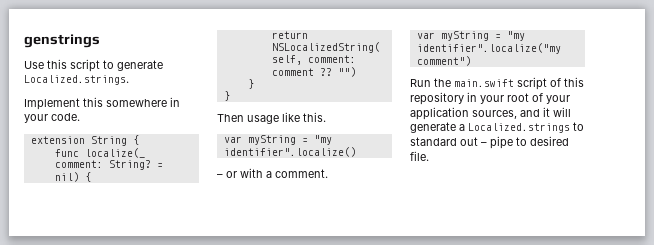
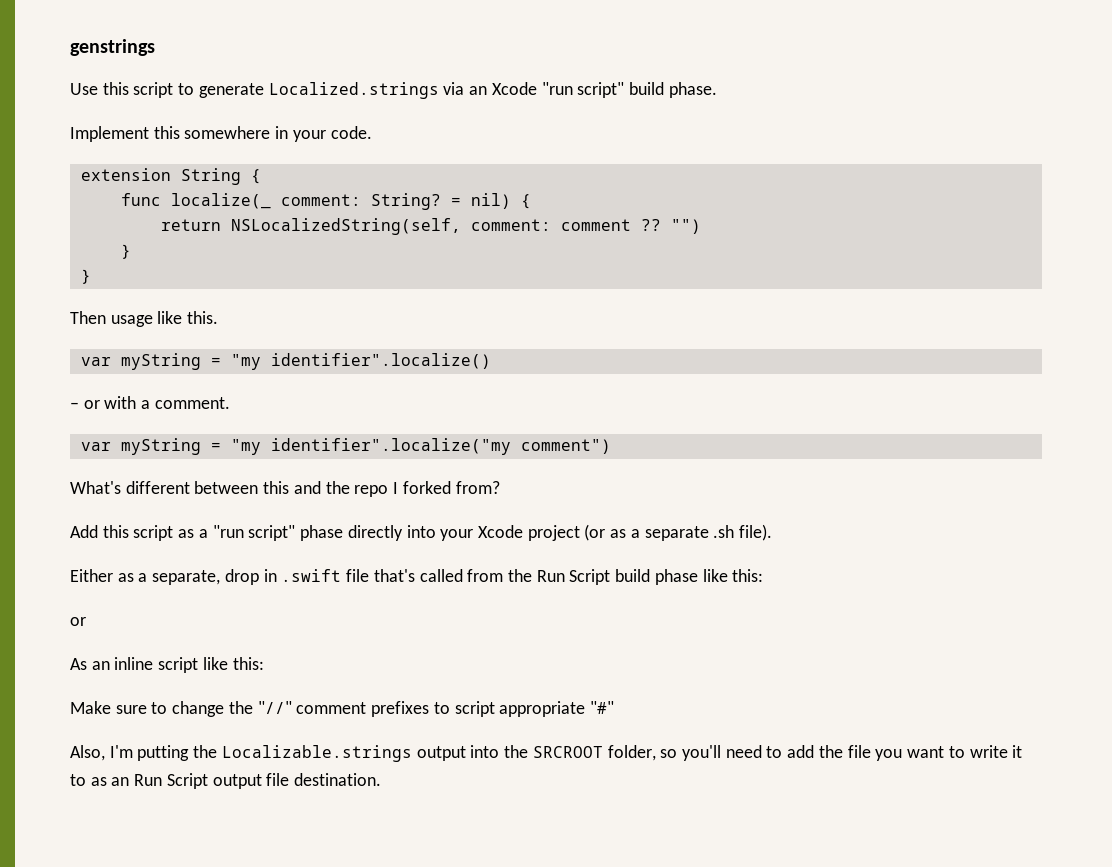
[24,75,129,85] Localized.strings. -> [268,82,717,99] Localized.strings via an Xcode "run script" build phase.
[410,77,584,90] [410,92,570,105] [410,107,571,120] [410,122,584,133] [410,136,569,149] [410,151,429,161] Run the main.swift script of this repository in your root of your application sources, and it will generate a Localized.strings to standard out – pipe to desired file. -> [70,481,500,497] [70,524,773,541] [70,569,764,585] [70,617,86,626] [70,657,264,673] [70,701,614,717] [70,745,1023,762] [70,773,382,789] What's different between this and the repo I forked from? // Add this script as a "run script" phase directly into your Xcode project (or as a separate .sh file). // Either as a separate, drop in .swift file that's called from the Run Script build phase like this: // or // As an inline script like this: // Make sure to change the "//" comment prefixes to script appropriate "#" // Also, I'm putting the Localizable.strings output into the SRCROOT folder, so you'll need to add the file you want to write it to as an Run Script output file destination.

